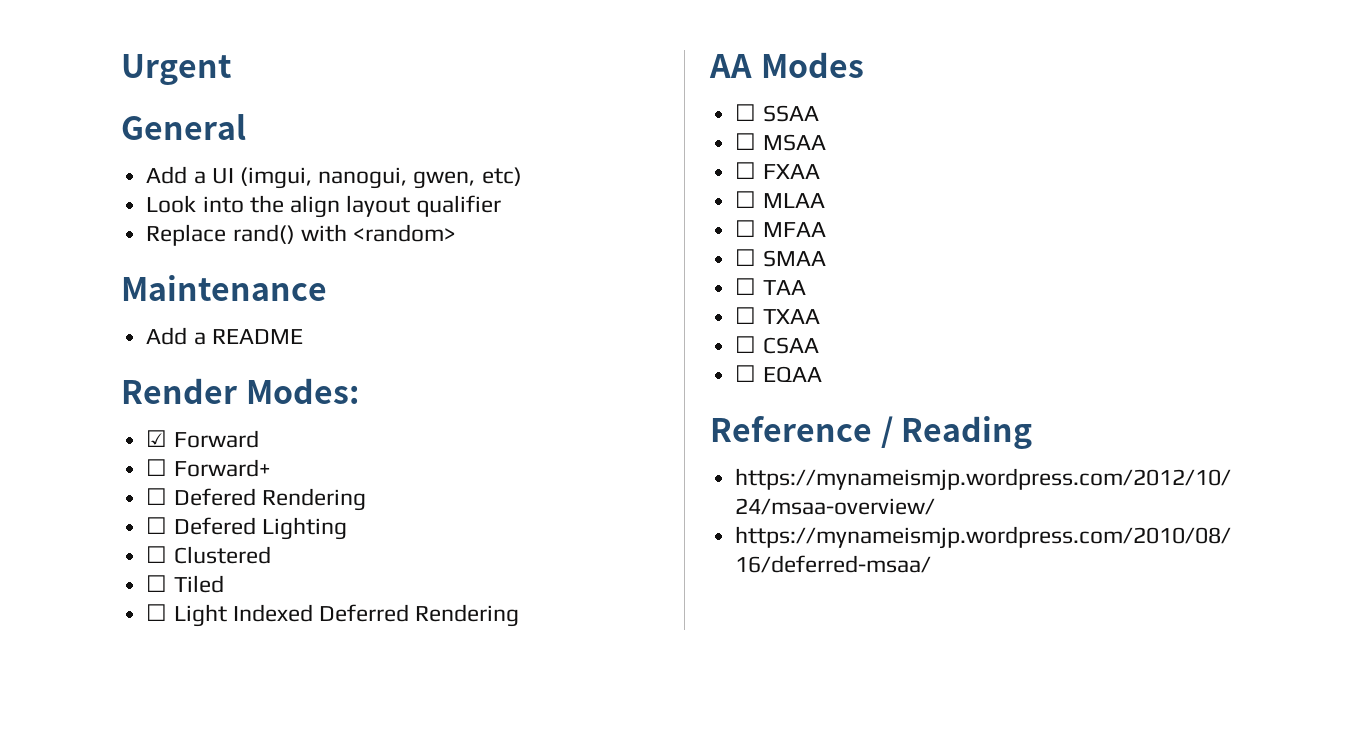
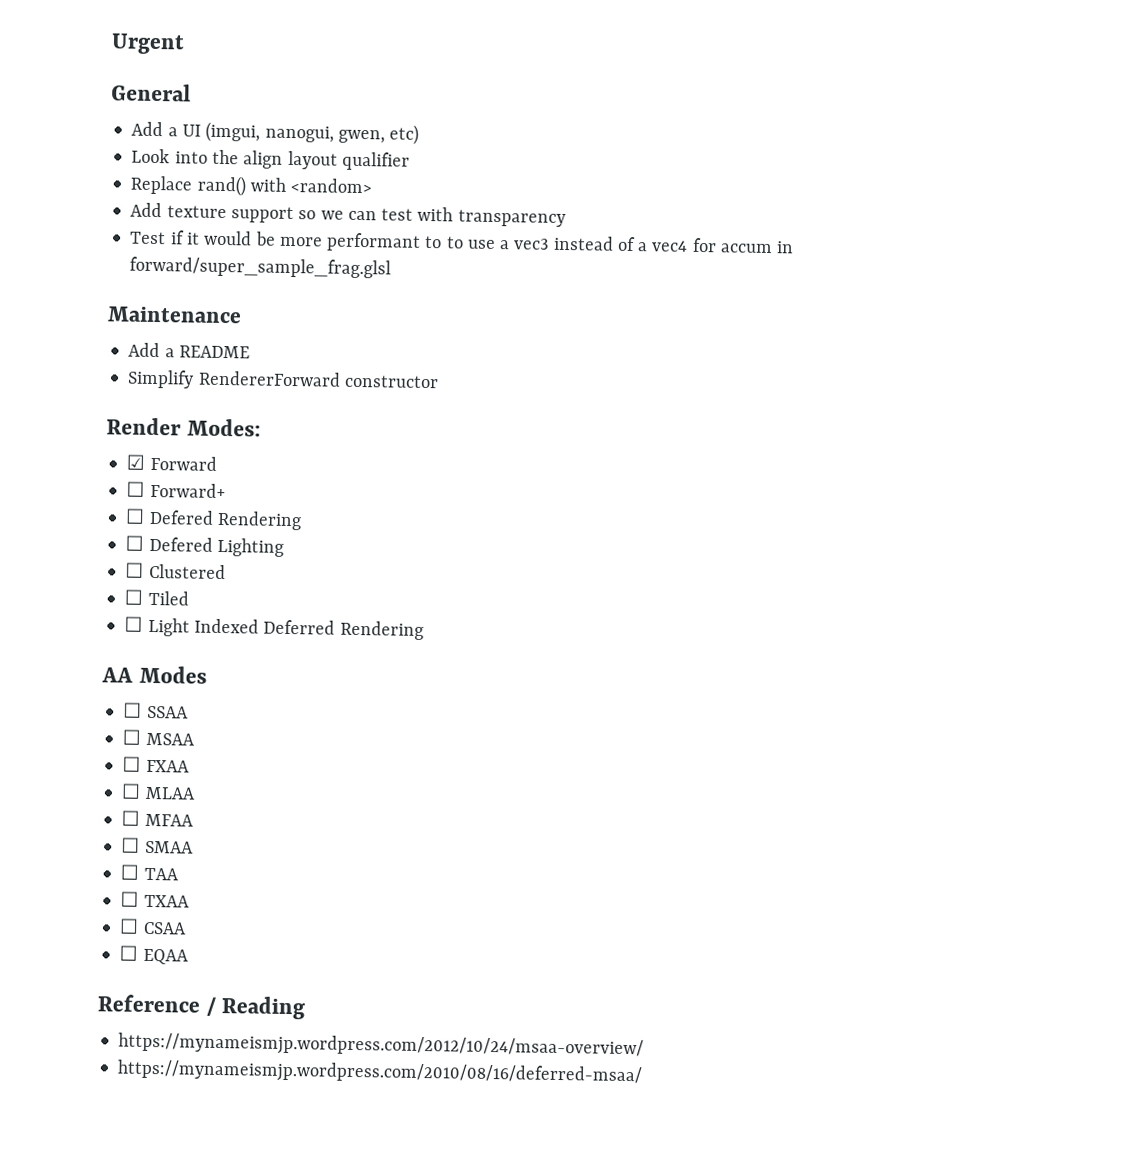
(456, 233) none -> [130,202,566,228] [130,230,795,254] [129,256,392,279] // Add texture support so we can test with transparency // Test if it would be more performant to to use a vec3 instead of a vec4 for accum in forward/super_sample_frag.glsl
(303, 336) none -> [127,369,439,389] // Simplify RendererForward constructor

